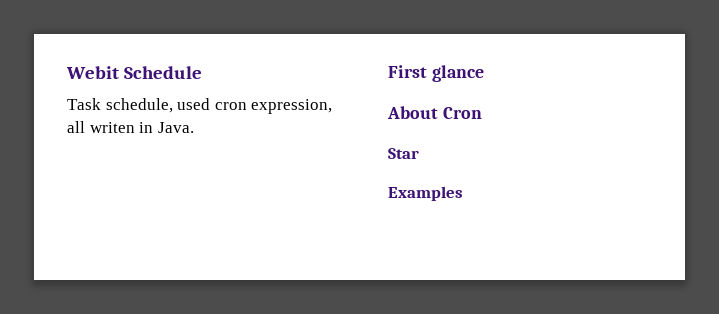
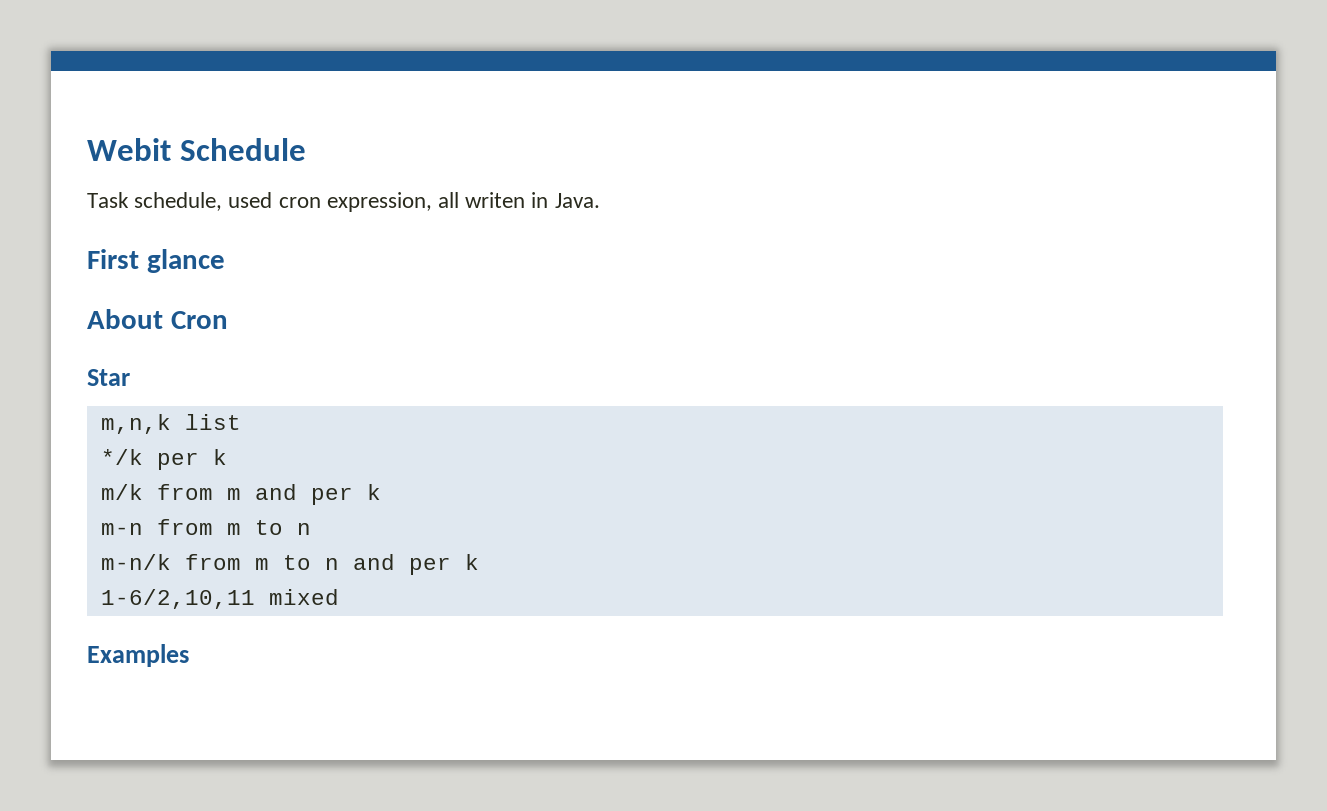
(419, 153) none -> [100,414,241,434] [100,449,227,470] [100,484,381,505] [100,519,311,535] [100,554,479,575] [100,589,339,609] // m,n,k list // */k per k // m/k from m and per k // m-n from m to n // m-n/k from m to n and per k // 1-6/2,10,11 mixed

